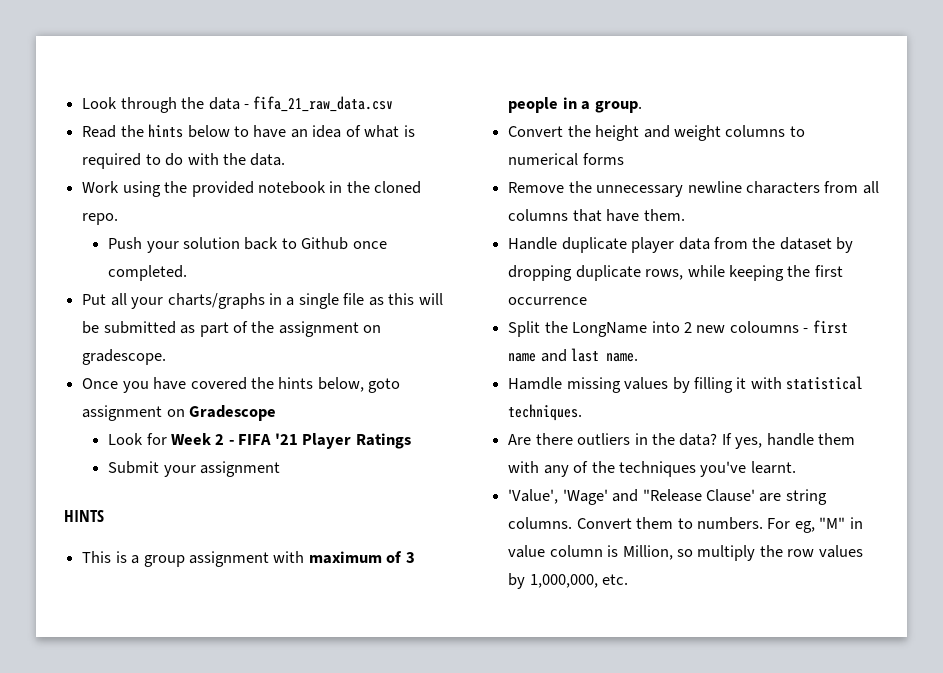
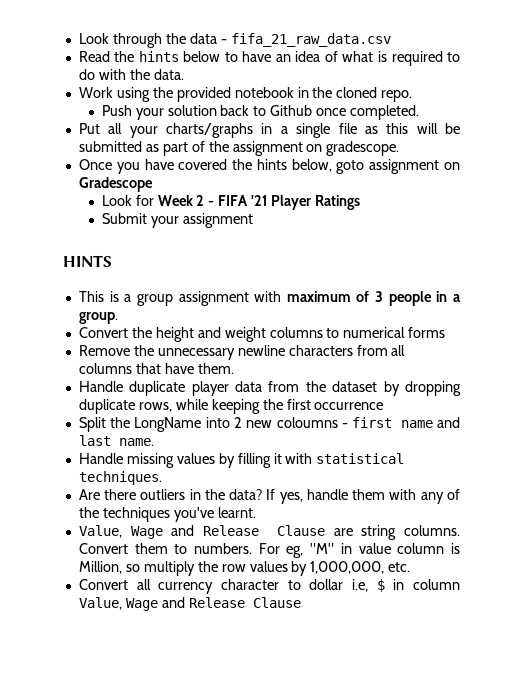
[508,377,563,390] Hamdle -> [78,453,123,464] Handle
[508,489,755,505] 'Value', 'Wage' and "Release Clause' -> [78,525,325,539] Value, Wage and Release Clause
(629, 579) none -> [78,579,460,594] [78,597,301,611] // Convert all currency character to dollar i.e, $ in column Value, Wage and Release Clause

